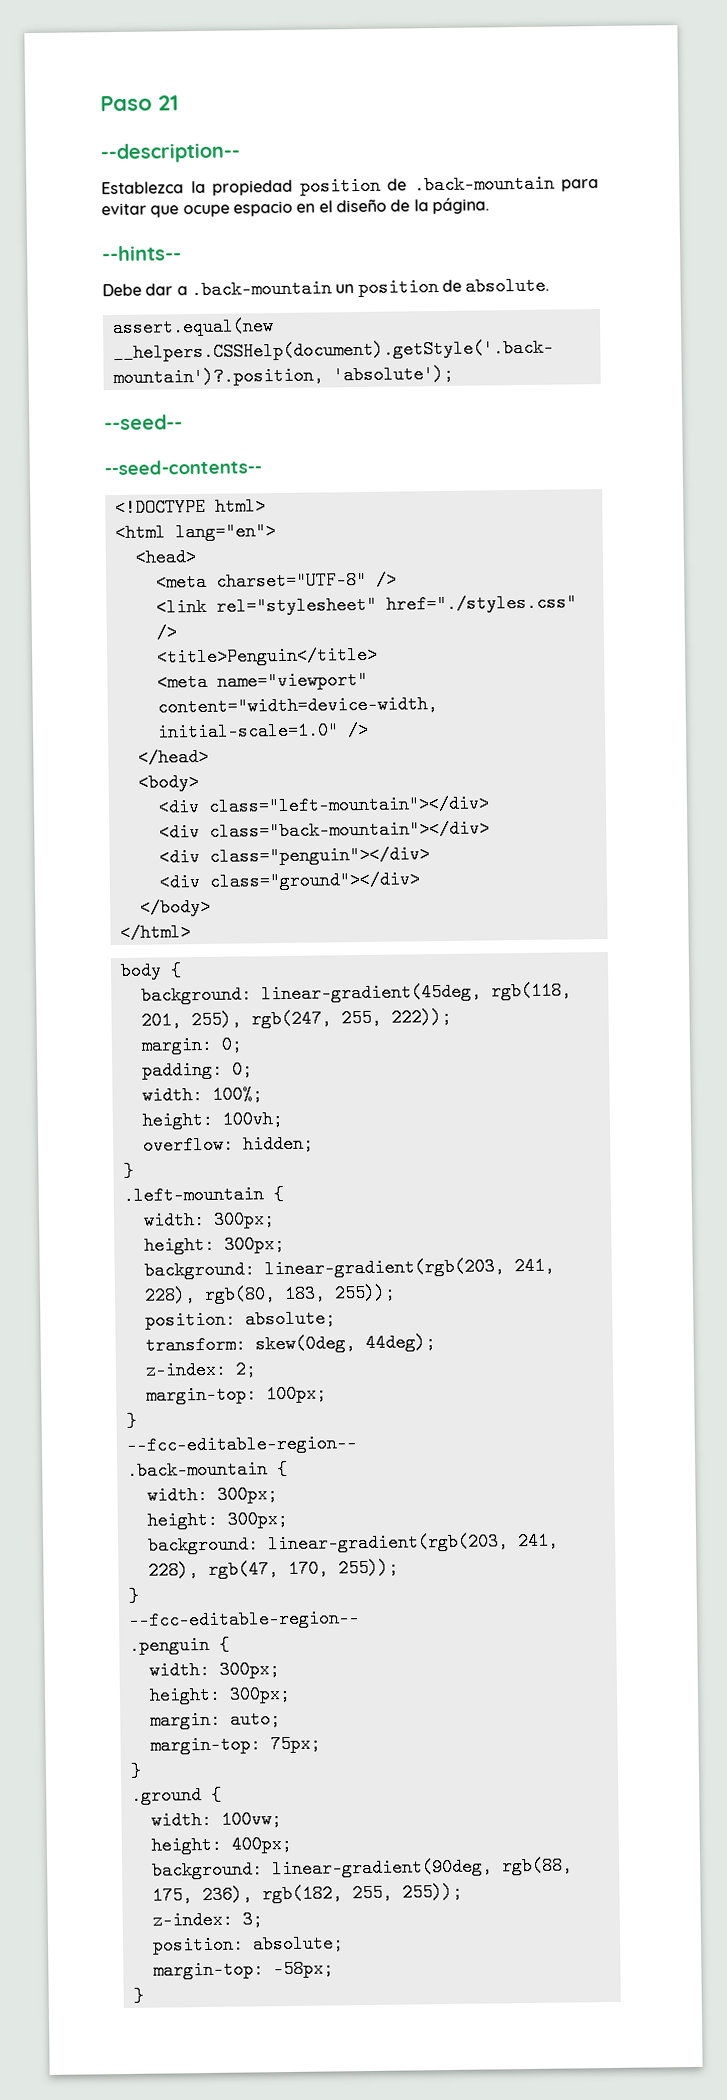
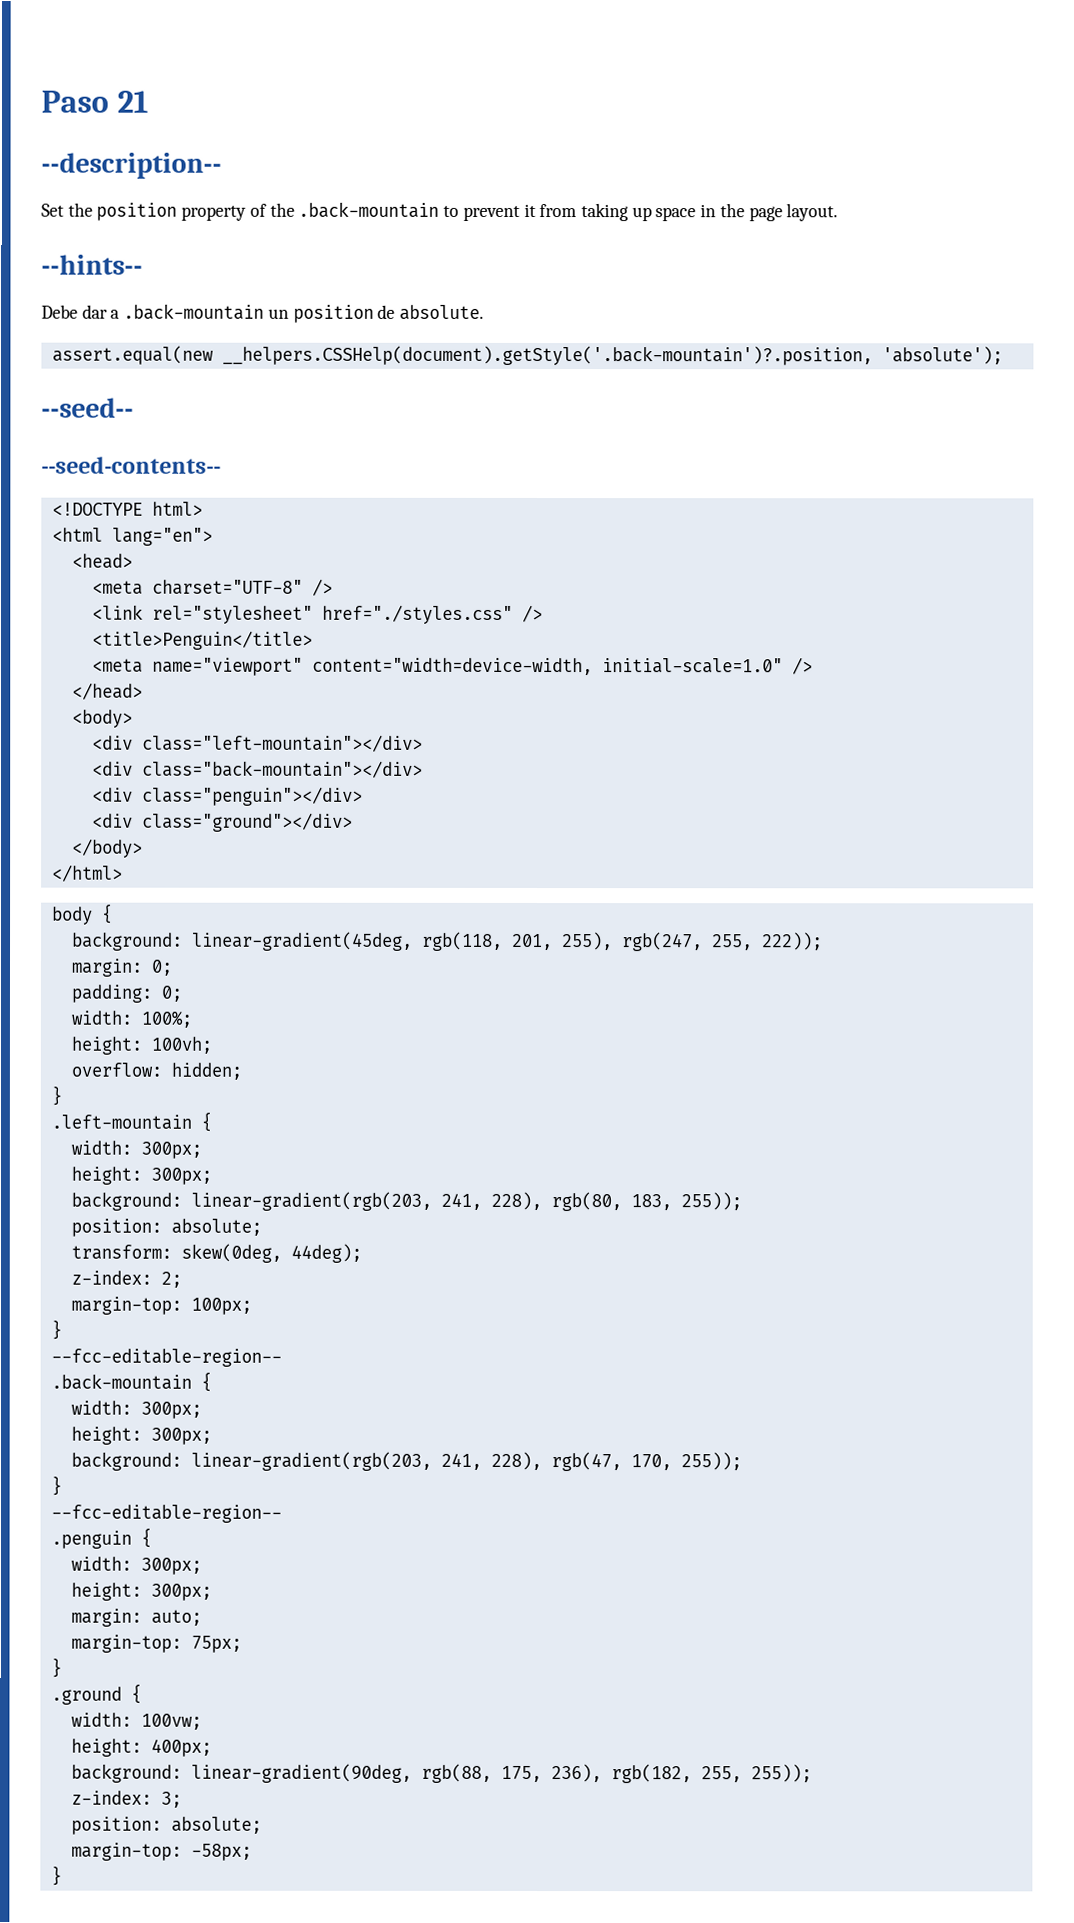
[101,174,599,196] [101,197,490,218] Establezca la propiedad position de .back-mountain para evitar que ocupe espacio en el diseño de la página. -> [41,201,839,222] Set the position property of the .back-mountain to prevent it from taking up space in the page layout.

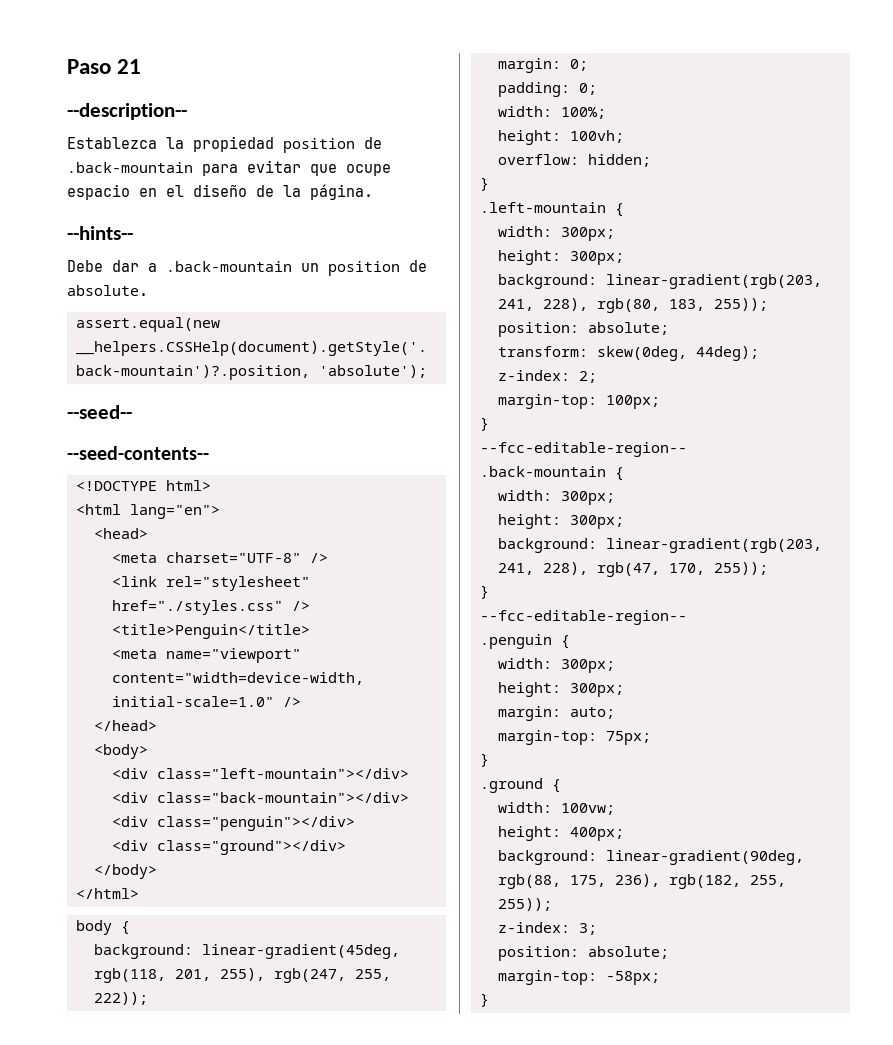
[41,201,839,222] Set the position property of the .back-mountain to prevent it from taking up space in the page layout. -> [67,136,382,153] [67,160,391,176] [67,184,373,200] Establezca la propiedad position de .back-mountain para evitar que ocupe espacio en el diseño de la página.

